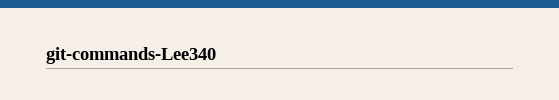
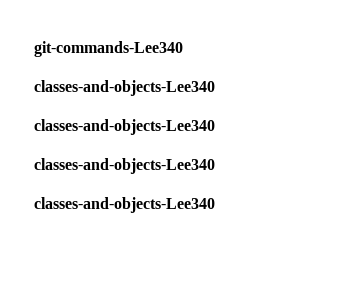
(216, 55) none -> [34,80,215,96] [34,119,215,135] [34,158,215,174] [34,197,215,213] // classes-and-objects-Lee340 // classes-and-objects-Lee340 // classes-and-objects-Lee340 // classes-and-objects-Lee340

